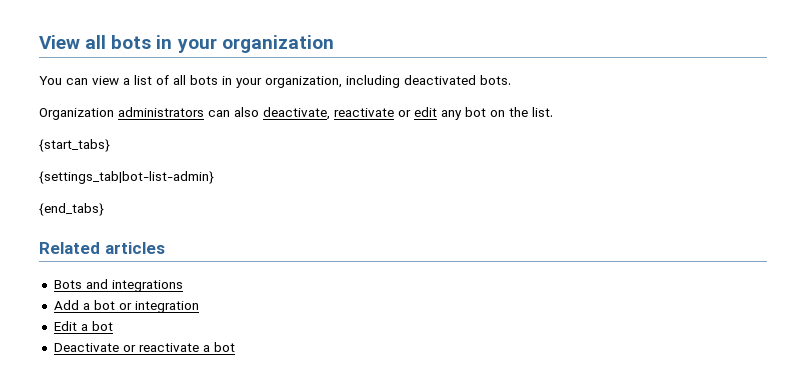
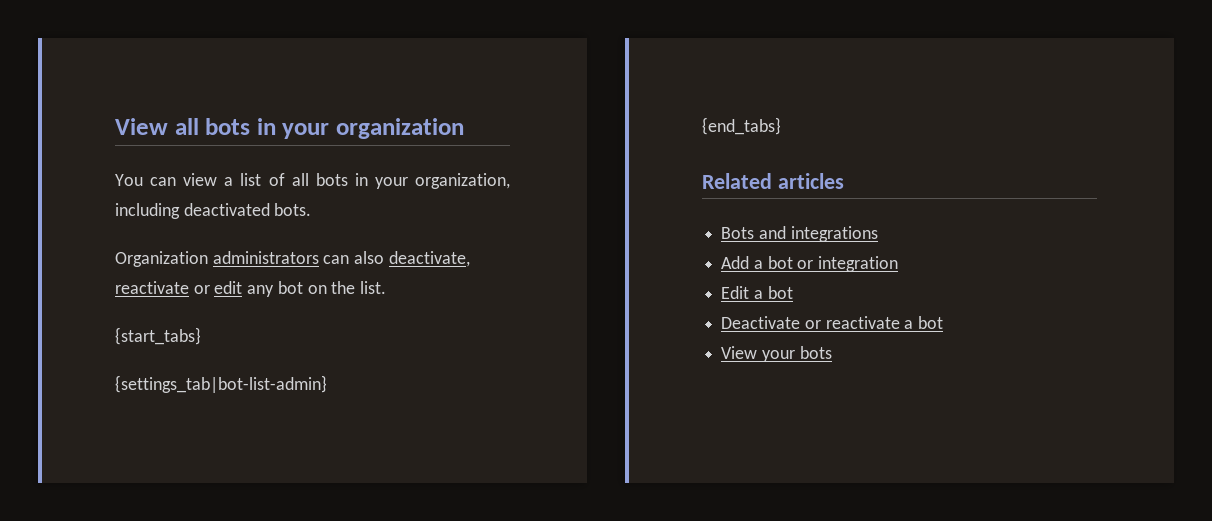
(235, 347) none -> [721,346,832,362] // View your bots

